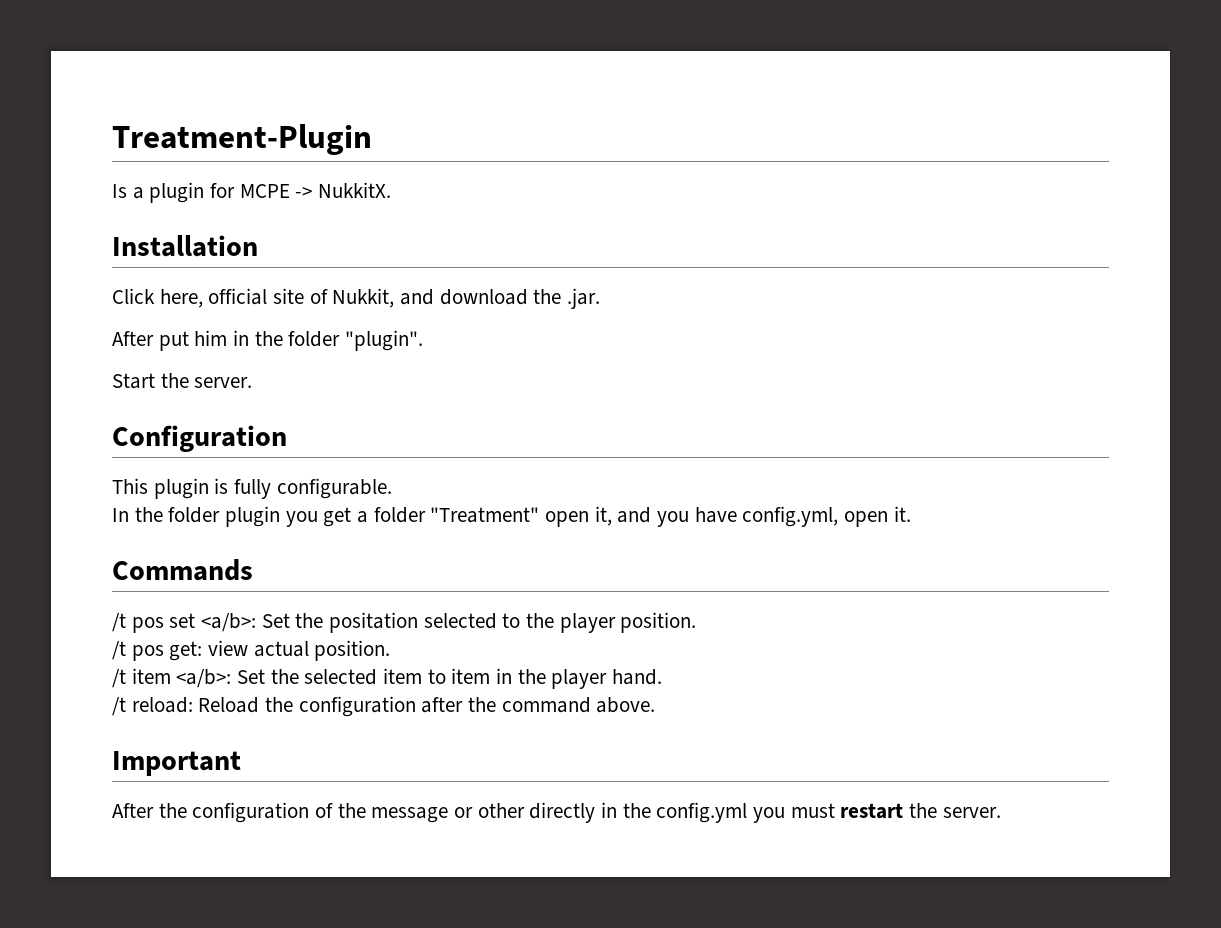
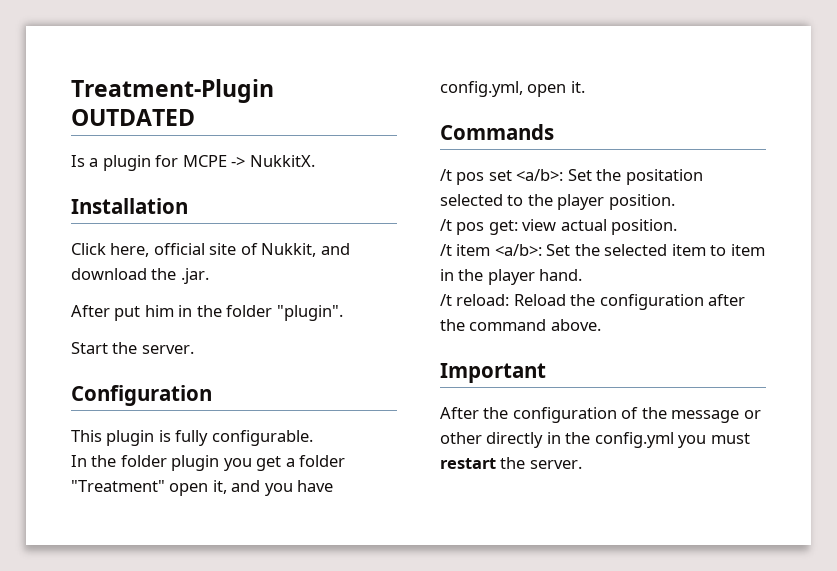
(372, 139) none -> [71,109,195,126] OUTDATED

